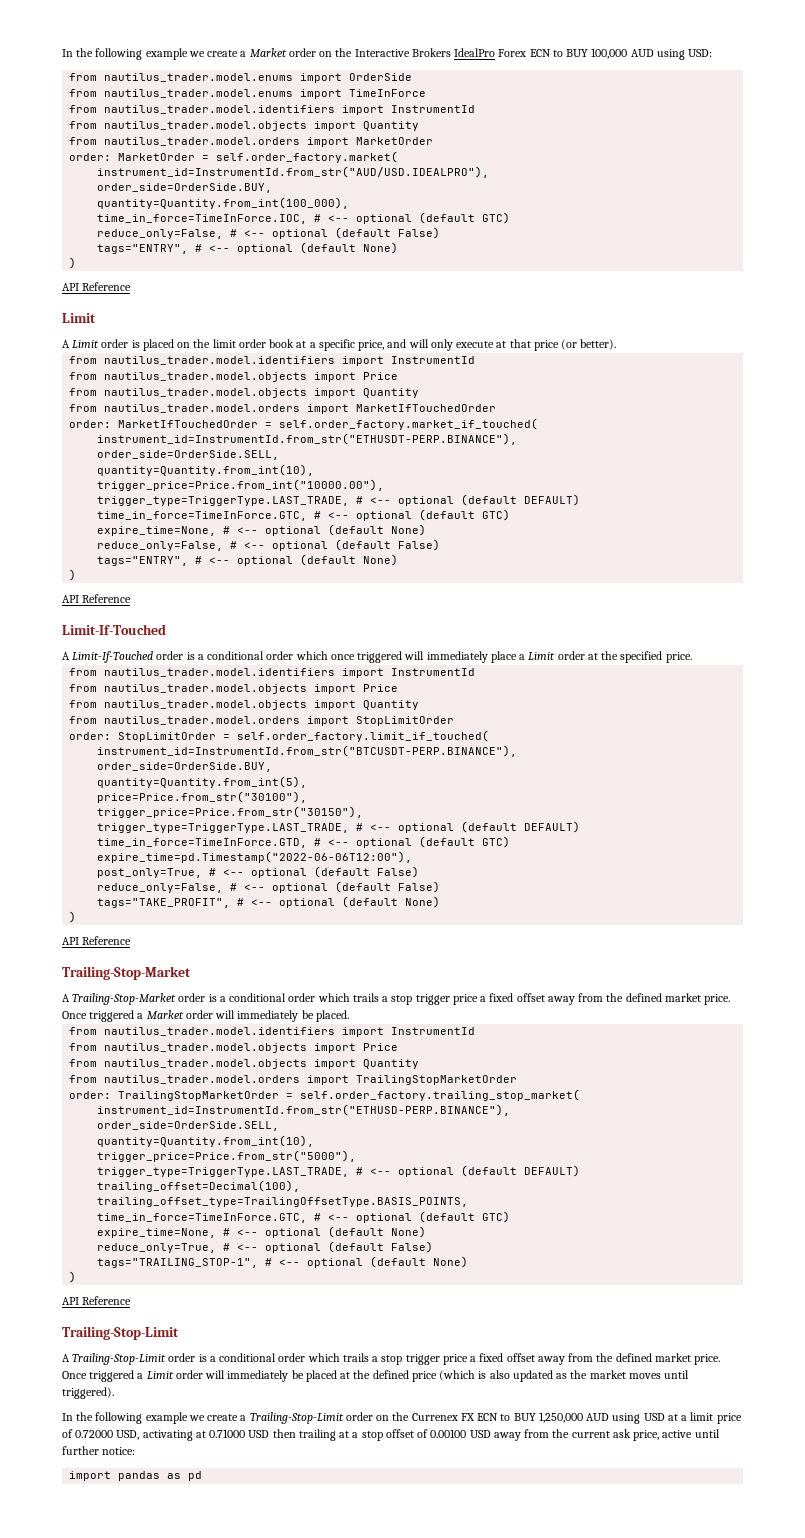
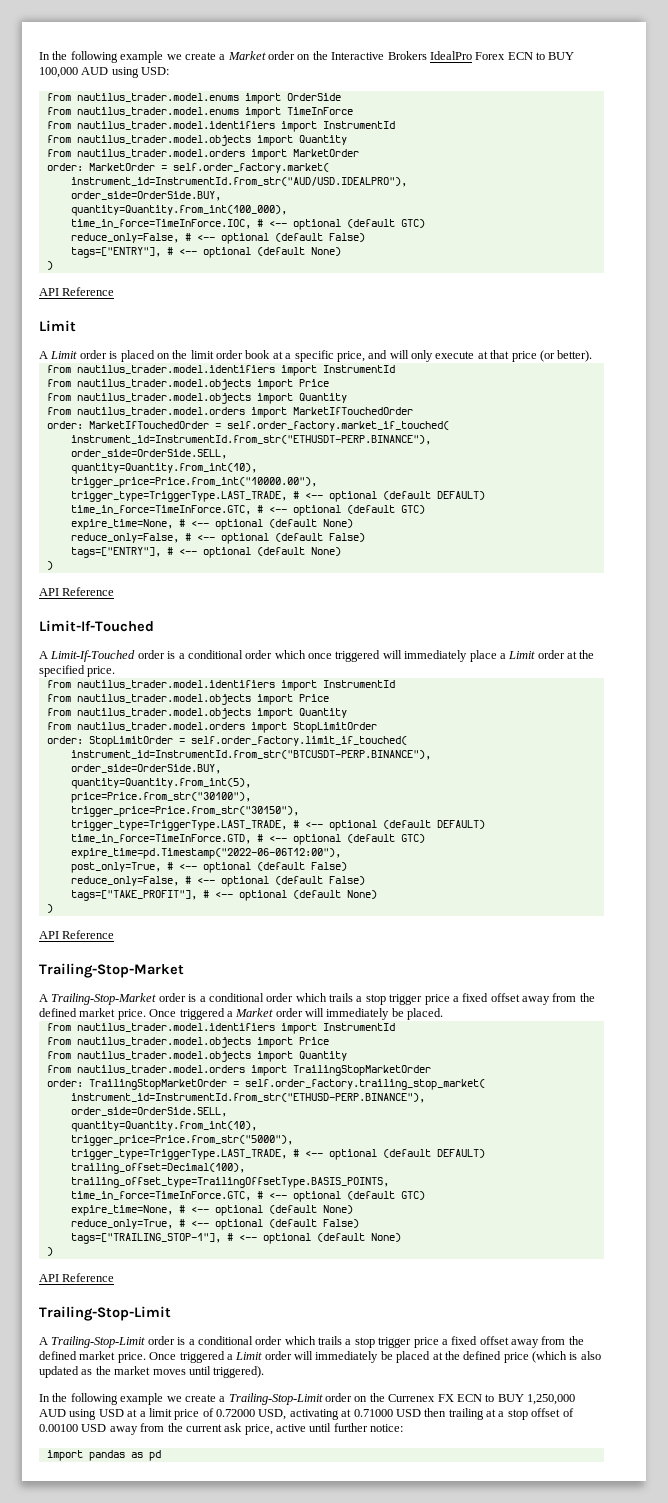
[97,244,189,254] tags="ENTRY", -> [70,247,161,258] tags=["ENTRY"],
[97,556,189,566] tags="ENTRY", -> [70,547,161,558] tags=["ENTRY"],
[97,898,231,908] tags="TAKE_PROFIT", -> [70,890,197,901] tags=["TAKE_PROFIT"],
[97,1258,259,1268] tags="TRAILING_STOP-1", -> [70,1233,221,1244] tags=["TRAILING_STOP-1"],

